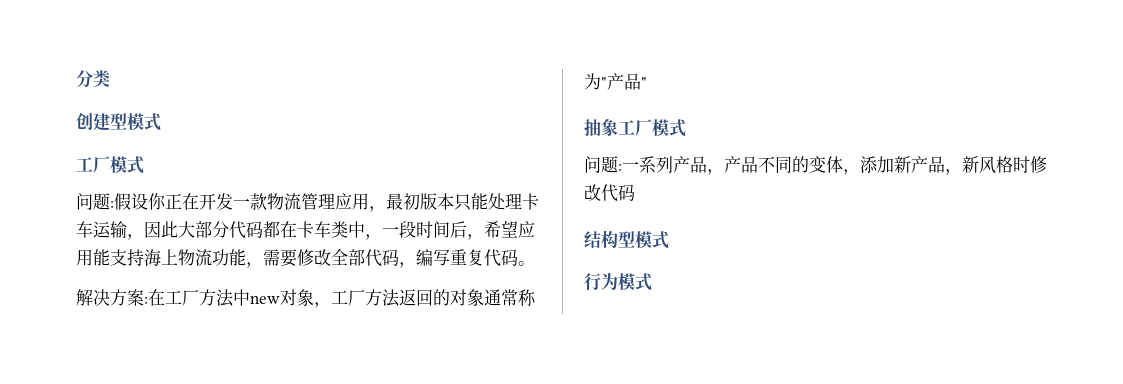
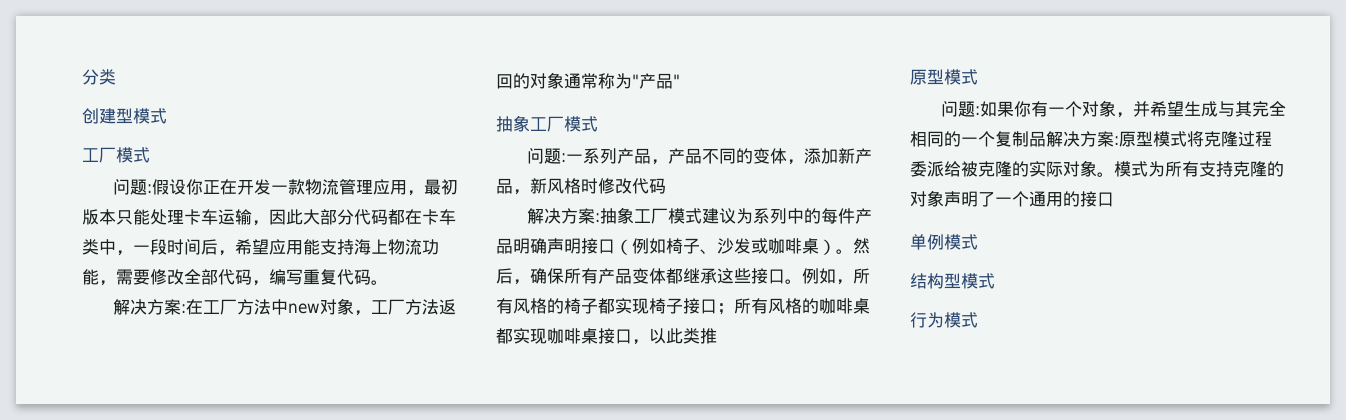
(635, 192) none -> [527,207,873,224] [496,238,870,255] [496,268,870,285] [496,298,870,315] [496,328,717,345] [910,69,978,85] [941,100,1287,118] [910,131,1272,147] [910,160,1284,177] [910,190,1114,207] [910,234,978,250] // 解决方案:抽象工厂模式建议为系列中的每件产品明确声明接口（例如椅子、沙发或咖啡桌）。然后，确保所有产品变体都继承这些接口。例如，所有风格的椅子都实现椅子接口；所有风格的咖啡桌都实现咖啡桌接口，以此类推 // 原型模式 // 问题:如果你有一个对象，并希望生成与其完全相同的一个复制品解决方案:原型模式将克隆过程委派给被克隆的实际对象。模式为所有支持克隆的对象声明了一个通用的接口 // 单例模式

